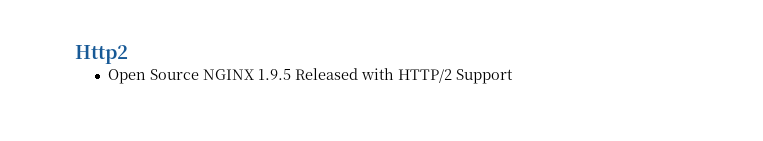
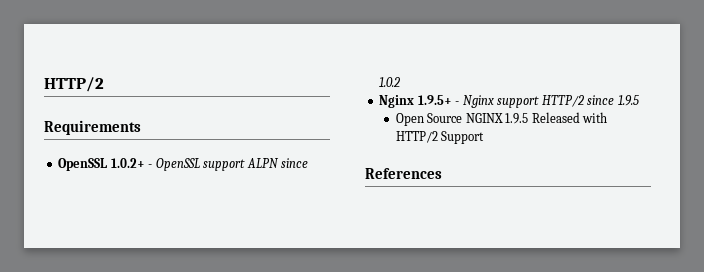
[75,45,128,64] Http2 -> [44,77,104,92] [44,120,141,135] [58,158,309,171] [379,77,401,87] [379,95,639,108] HTTP/2 // Requirements // OpenSSL 1.0.2+ - OpenSSL support ALPN since 1.0.2 // Nginx 1.9.5+ - Nginx support HTTP/2 since 1.9.5
(514, 76) none -> [365,168,442,179] // References

